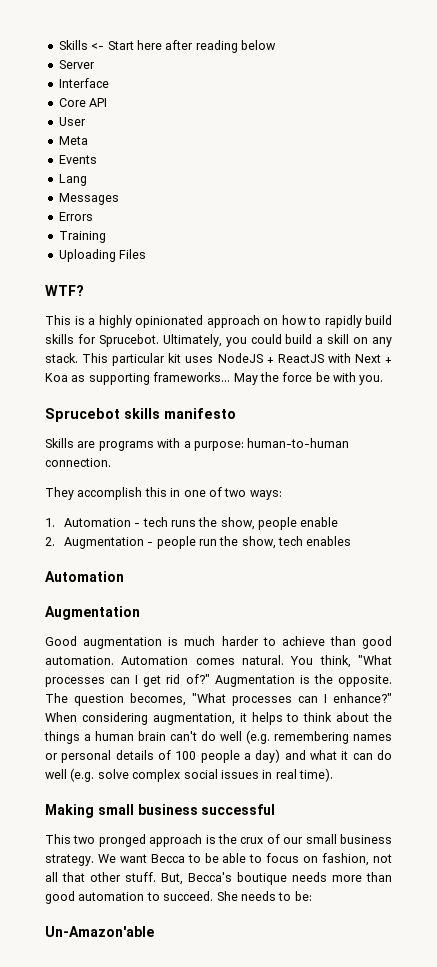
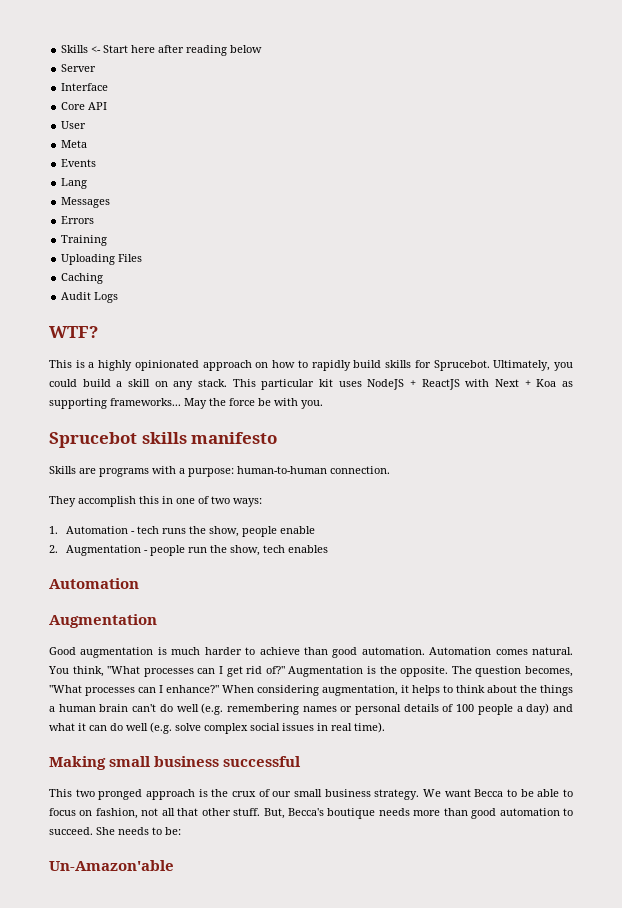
(147, 254) none -> [61,273,104,284] [61,292,119,303] // Caching // Audit Logs

